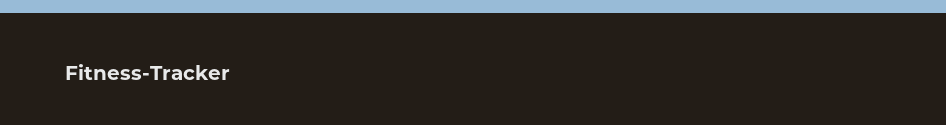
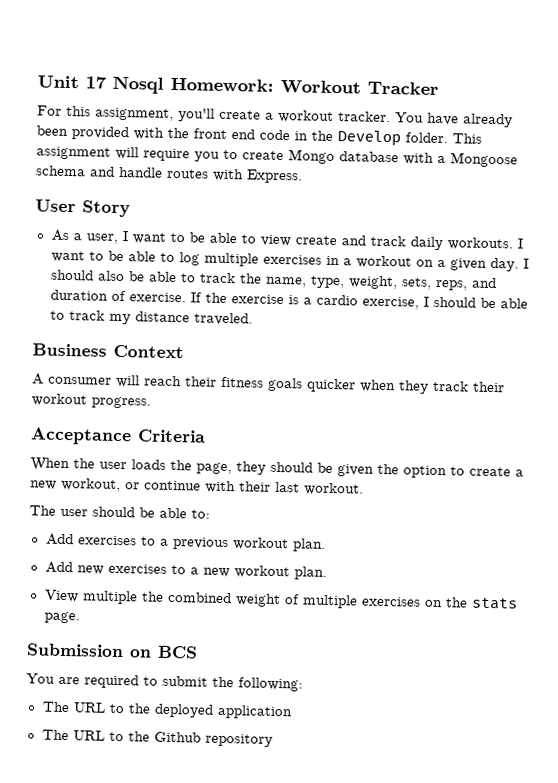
[65,64,230,80] Fitness-Tracker -> [37,75,439,95] [37,105,513,128] [36,125,482,147] [36,146,518,168] [36,165,303,184] [35,199,130,218] [50,229,523,251] [50,250,529,272] [50,269,497,291] [49,289,528,310] [49,310,253,326] [32,343,184,359] [32,373,505,394] [31,393,151,409] [30,427,206,446] [30,457,524,479] [30,477,364,496] [29,505,210,519] [45,533,326,552] [44,561,327,580] [43,589,518,610] [43,611,80,624] [26,643,198,659] [26,673,303,692] [41,701,293,720] [41,729,273,747] Unit 17 Nosql Homework: Workout Tracker // For this assignment, you'll create a workout tracker. You have already been provided with the front end code in the Develop folder. This assignment will require you to create Mongo database with a Mongoose schema and handle routes with Express. // User Story // As a user, I want to be able to view create and track daily workouts. I want to be able to log multiple exercises in a workout on a given day. I should also be able to track the name, type, weight, sets, reps, and duration of exercise. If the exercise is a cardio exercise, I should be able to track my distance traveled. // Business Context // A consumer will reach their fitness goals quicker when they track their workout progress. // Acceptance Criteria // When the user loads the page, they should be given the option to create a new workout, or continue with their last workout. // The user should be able to: // Add exercises to a previous workout plan. // Add new exercises to a new workout plan. // View multiple the combined weight of multiple exercises on the stats page. // Submission on BCS // You are required to submit the following: // The URL to the deployed application // The URL to the Github repository

